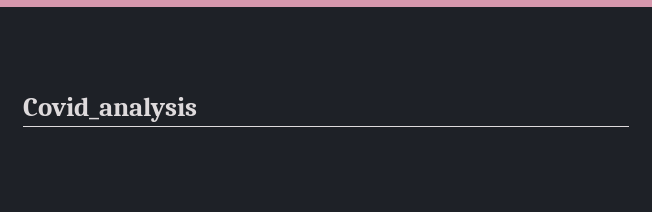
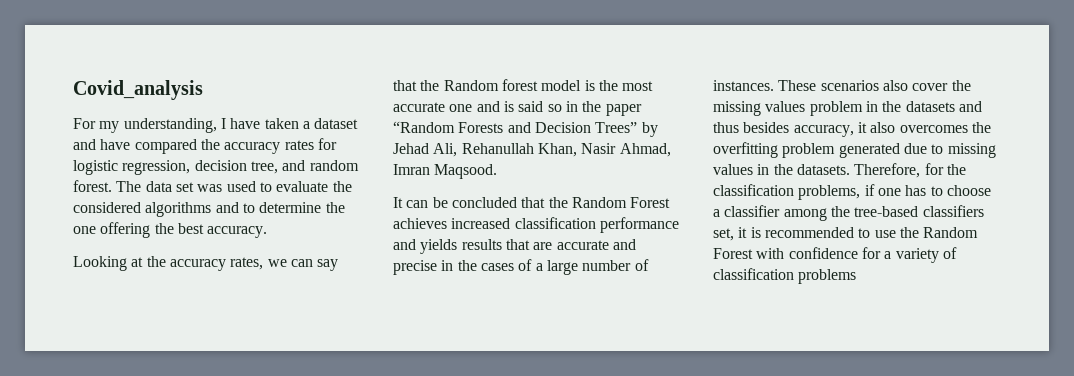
(197, 109) none -> [73,118,359,133] [73,138,337,154] [73,160,359,175] [73,180,352,192] [73,202,345,217] [73,222,268,238] [73,256,339,271] [393,79,654,91] [393,101,642,116] [393,121,658,137] [393,143,671,157] [393,164,498,179] [393,197,671,208] [393,217,679,233] [393,239,636,254] [393,259,649,275] [713,80,971,91] [713,101,982,116] [713,122,991,137] [713,142,996,158] [713,163,966,178] [713,184,991,200] [713,205,984,221] [713,227,979,241] [713,247,957,263] [713,268,857,284] // For my understanding, I have taken a dataset and have compared the accuracy rates for logistic regression, decision tree, and random forest. The data set was used to evaluate the considered algorithms and to determine the one offering the best accuracy. // Looking at the accuracy rates, we can say that the Random forest model is the most accurate one and is said so in the paper “Random Forests and Decision Trees” by Jehad Ali, Rehanullah Khan, Nasir Ahmad, Imran Maqsood. // It can be concluded that the Random Forest achieves increased classification performance and yields results that are accurate and precise in the cases of a large number of instances. These scenarios also cover the missing values problem in the datasets and thus besides accuracy, it also overcomes the overfitting problem generated due to missing values in the datasets. Therefore, for the classification problems, if one has to choose a classifier among the tree-based classifiers set, it is recommended to use the Random Forest with confidence for a variety of classification problems

